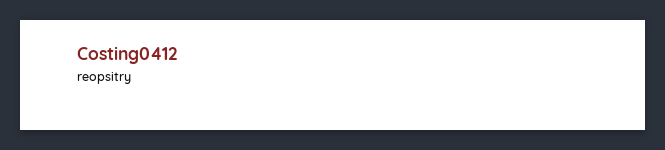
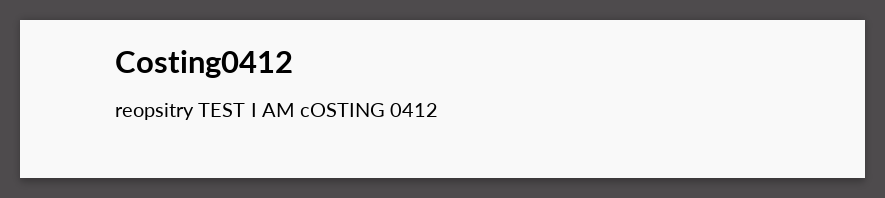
(131, 78) none -> [198,103,439,117] TEST I AM cOSTING 0412

